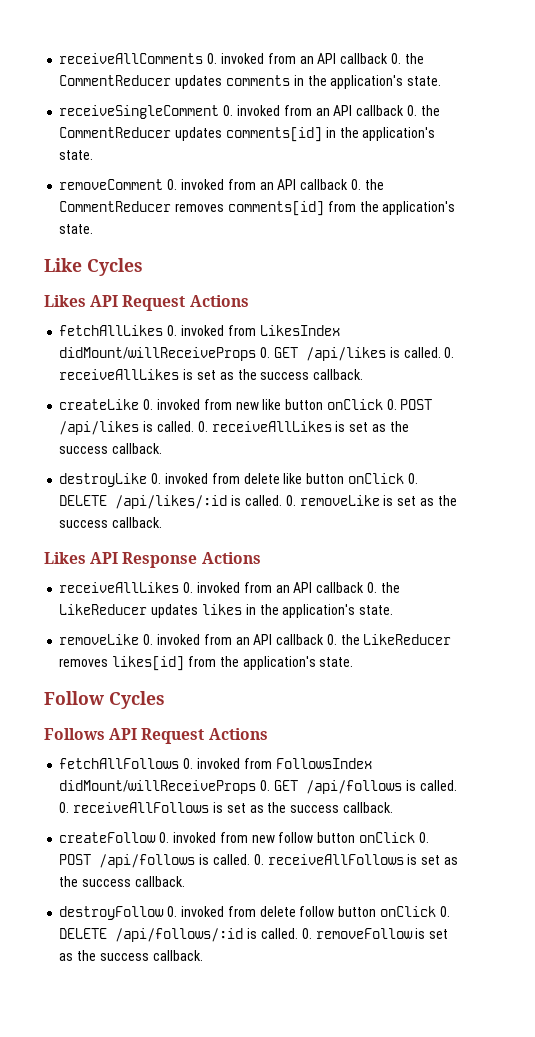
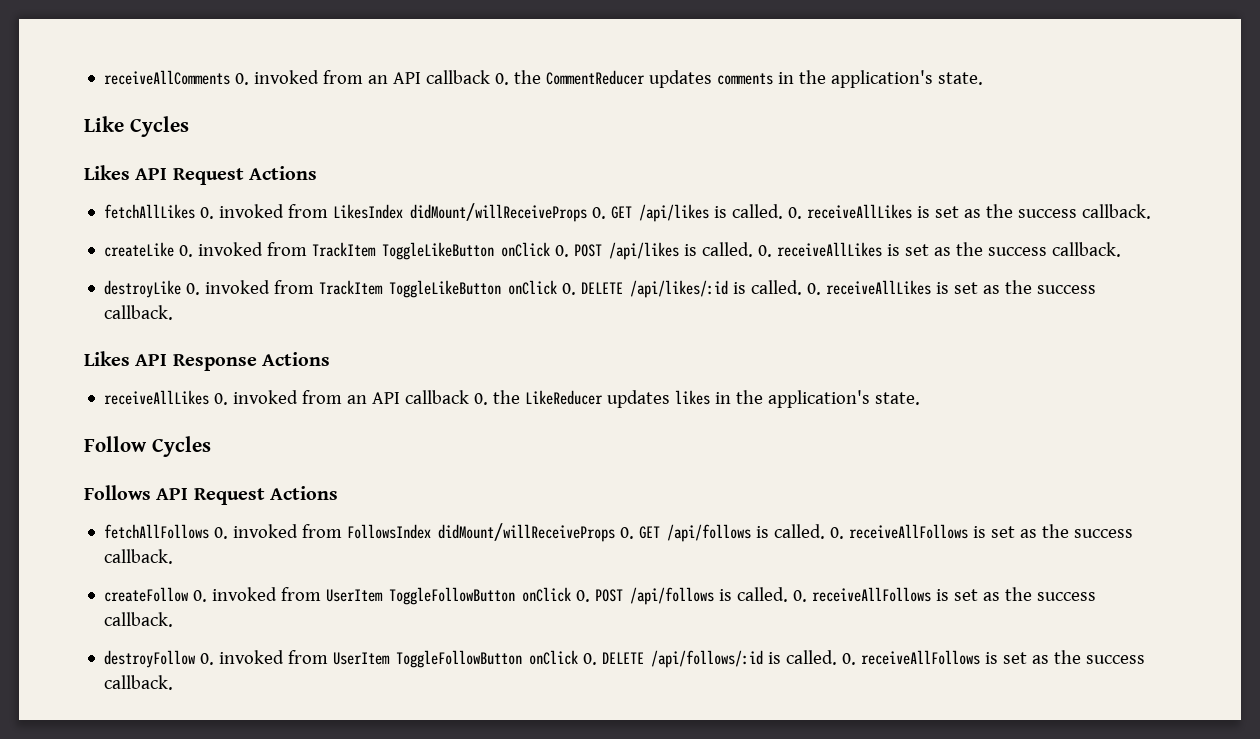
[59,105,440,119] [59,127,436,142] [59,150,94,160] [59,179,384,190] [59,201,456,216] [59,224,94,234] // receiveSingleComment 0. invoked from an API callback 0. the CommentReducer updates comments[id] in the application's state. // removeComment 0. invoked from an API callback 0. the CommentReducer removes comments[id] from the application's state. -> (984, 78) none
[235,399,324,410] new like button -> [312,242,495,260] TrackItem ToggleLikeButton
[243,473,345,484] delete like button -> [319,280,502,298] TrackItem ToggleLikeButton
[299,495,380,506] removeLike -> [826,280,932,295] receiveAllLikes
[59,634,452,645] [59,656,354,671] // removeLike 0. invoked from an API callback 0. the LikeReducer removes likes[id] from the application's state. -> (921, 398) none
[251,832,356,843] new follow button -> [326,587,516,605] UserItem ToggleFollowButton
[259,906,377,917] delete follow button -> [333,650,523,668] UserItem ToggleFollowButton
[315,928,413,939] removeFollow -> [861,650,981,665] receiveAllFollows

